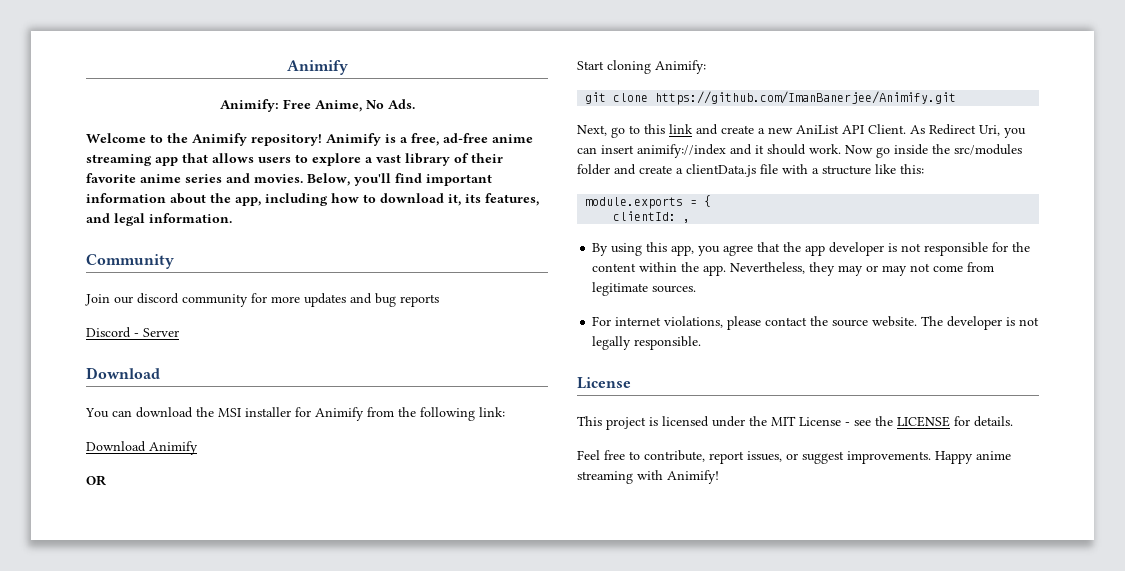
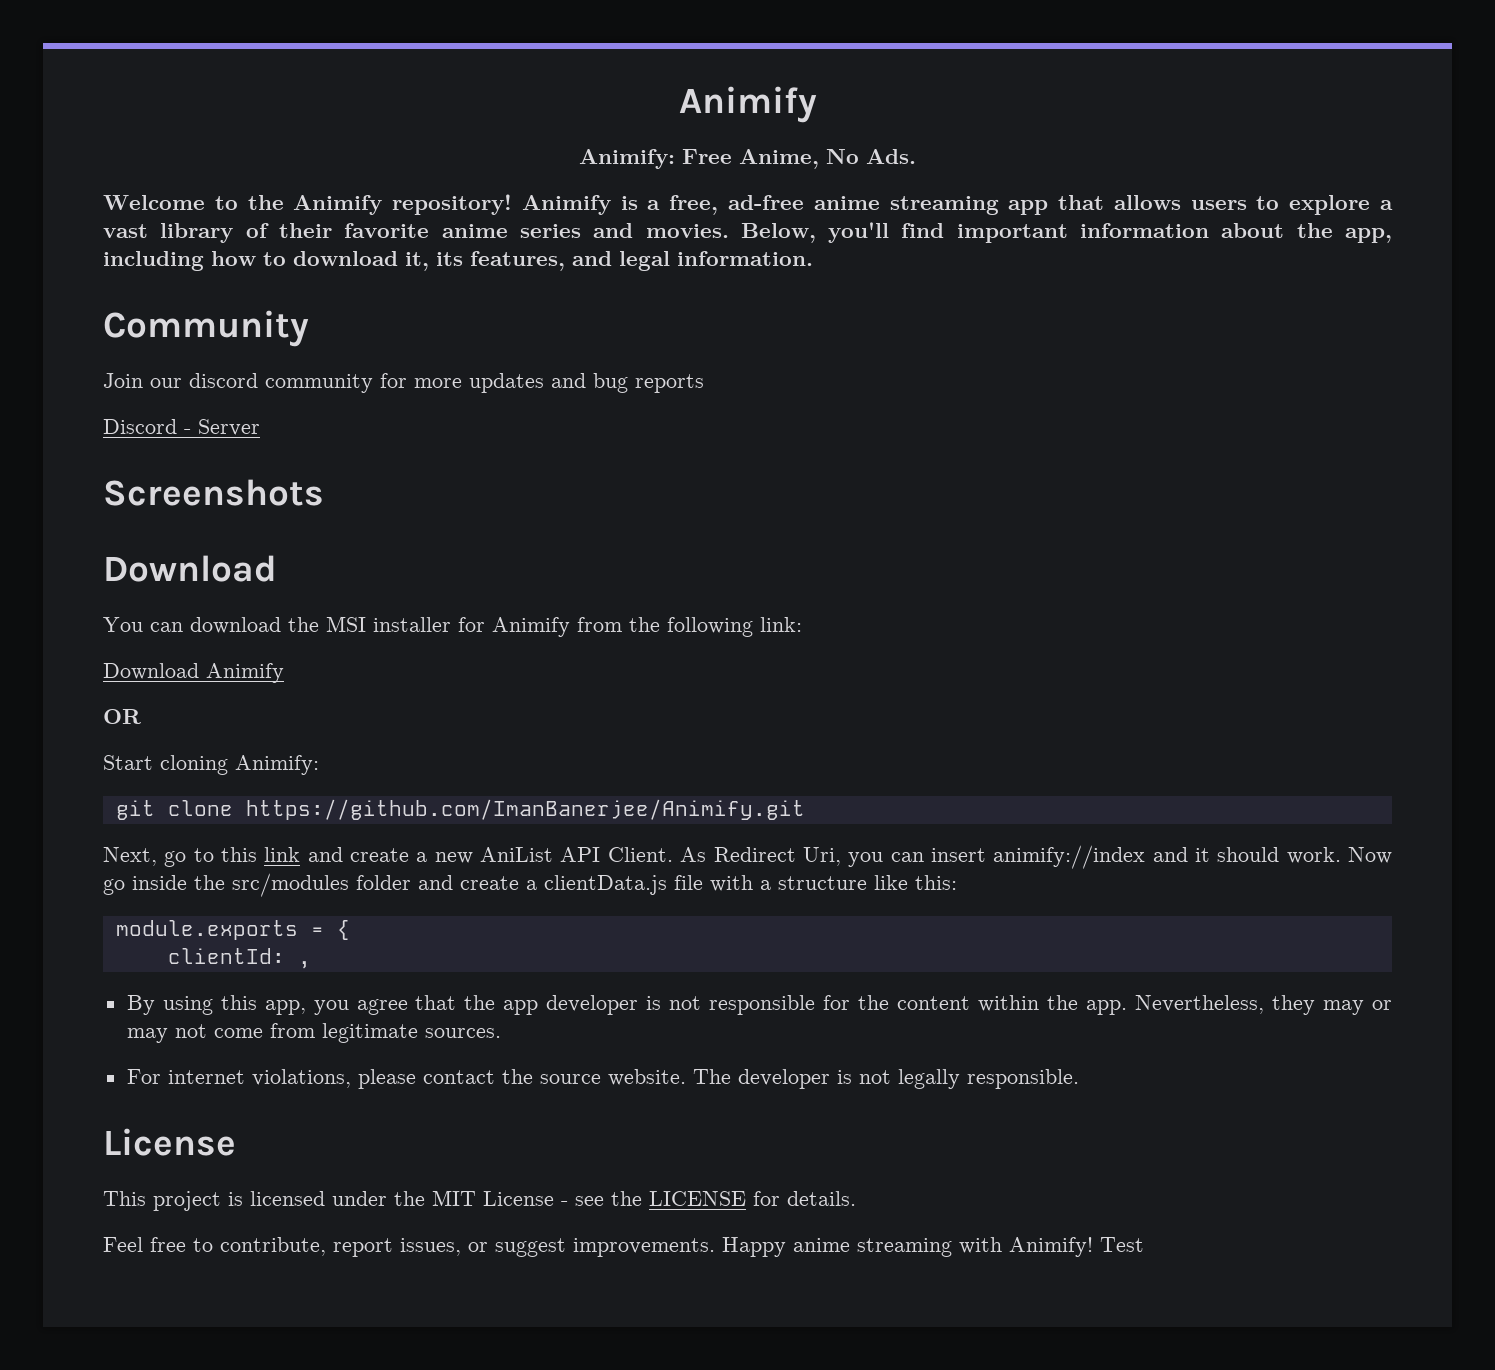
(179, 332) none -> [103,479,324,506] // Screenshots
(719, 477) none -> [1100,1237,1144,1252] Test

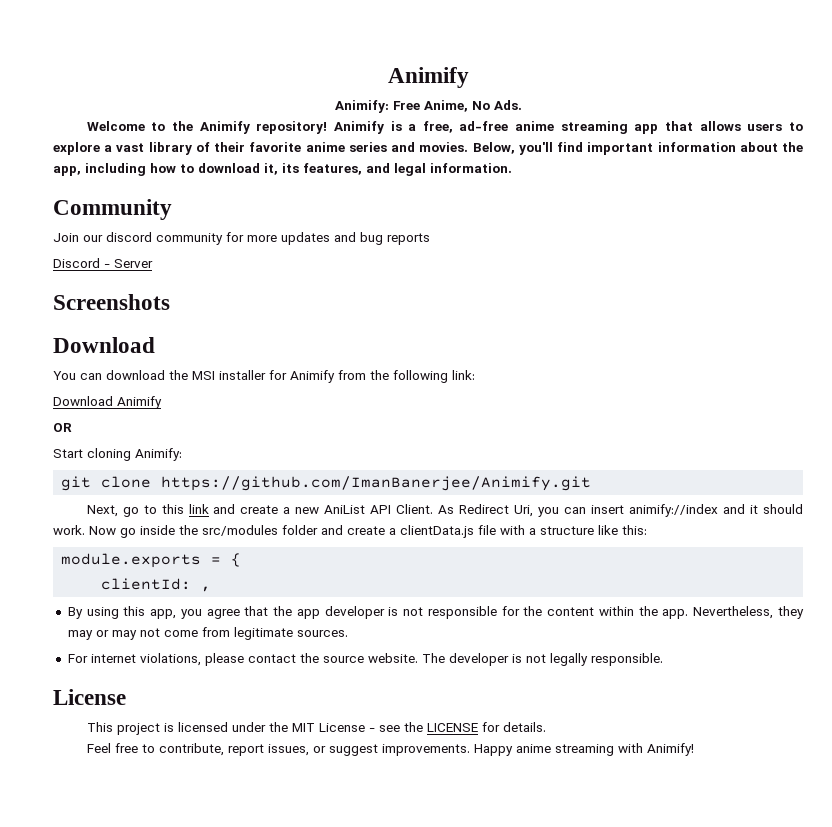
[1100,1237,1144,1252] Test -> (694, 749) none

